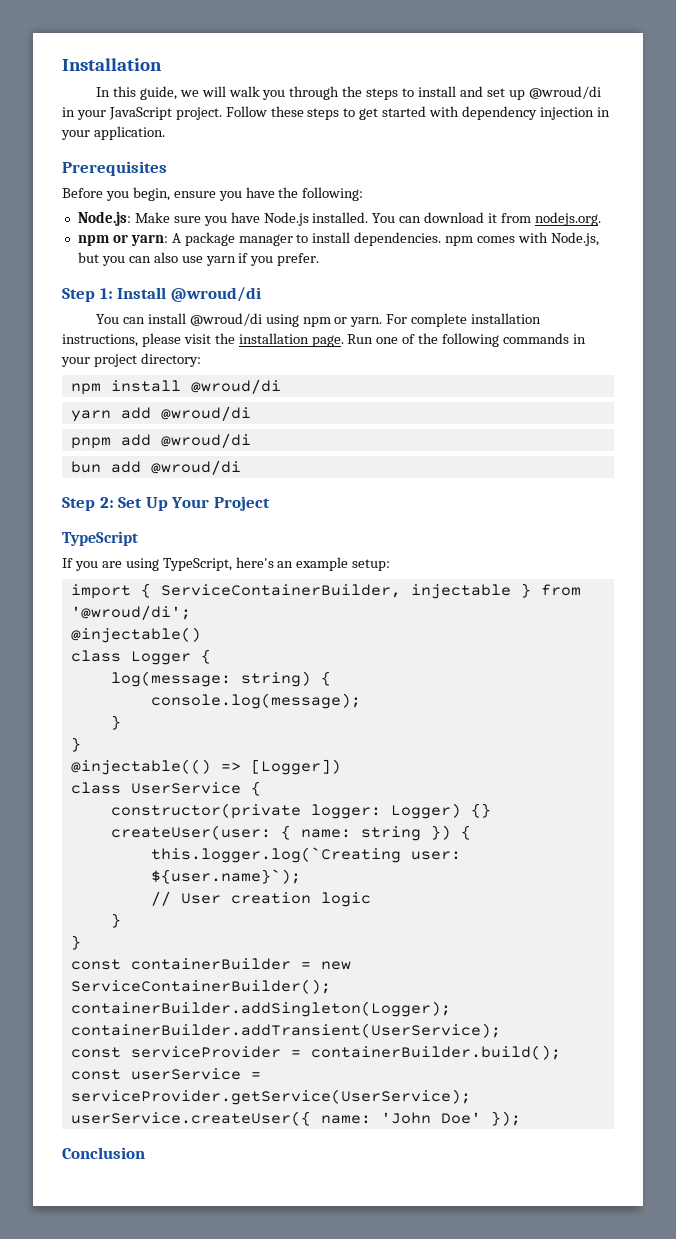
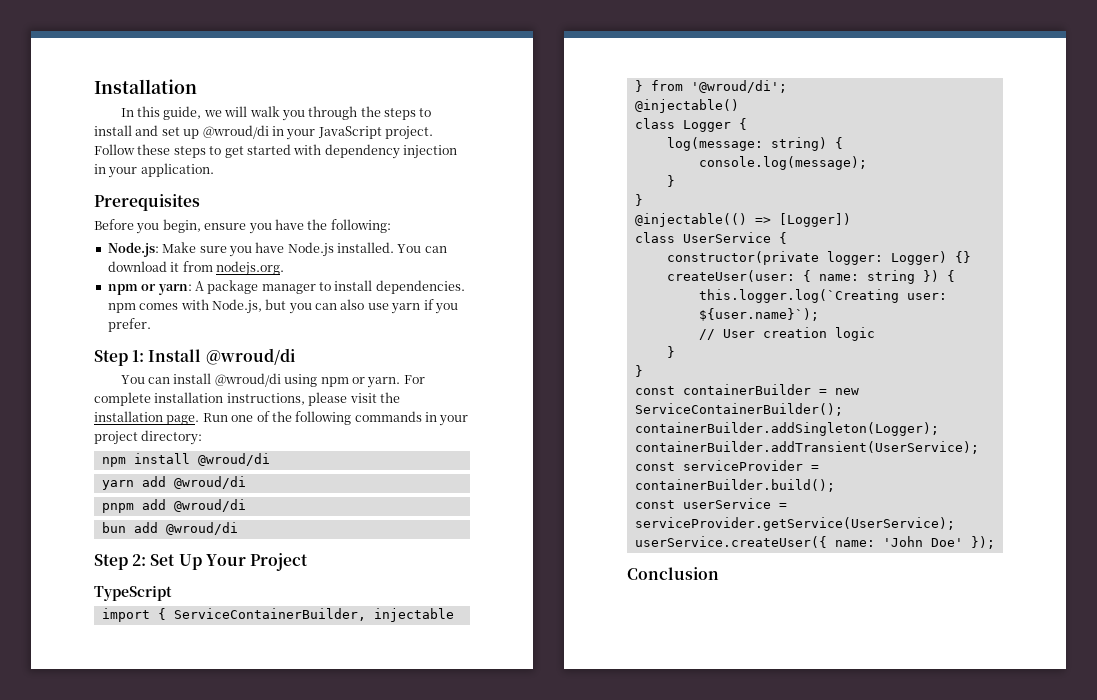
[62,557,391,571] // If you are using TypeScript, here's an example setup: -> (172, 593) none

